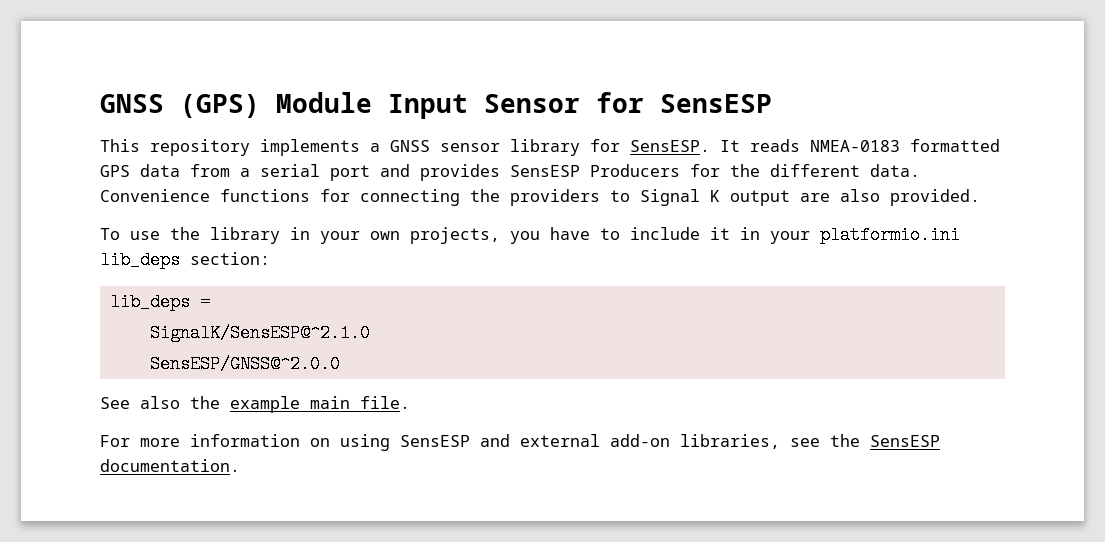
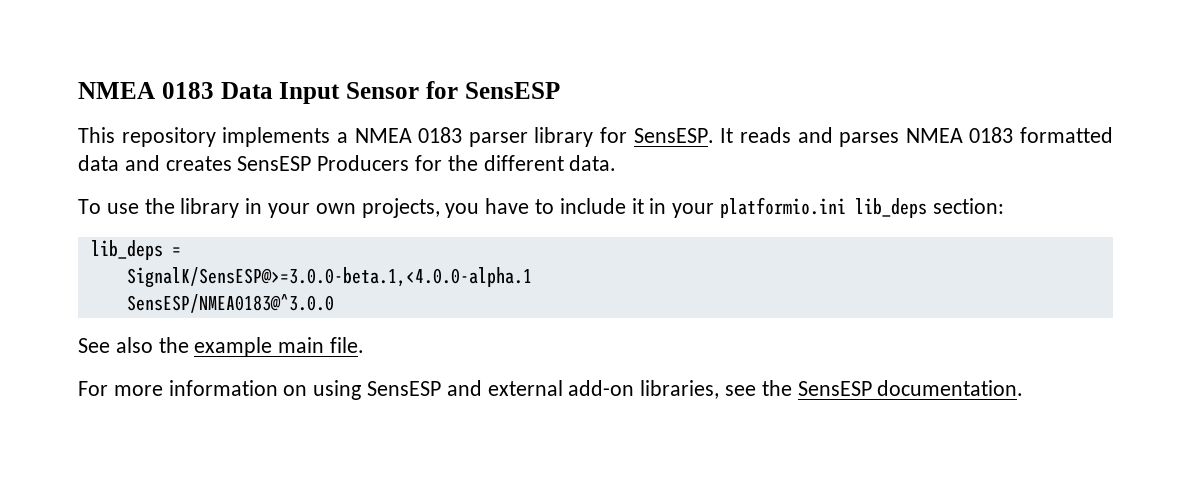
[100,92,372,118] GNSS (GPS) Module -> [78,82,273,99] NMEA 0183 Data
[390,140,500,152] GNSS sensor -> [354,127,528,147] NMEA 0183 parser
[810,139,1000,152] [100,164,500,181] NMEA-0183 formatted GPS data from a serial port and provides -> [797,127,1113,147] [78,155,232,171] and parses NMEA 0183 formatted data and creates
[100,189,980,206] Convenience functions for connecting the providers to Signal K output are also provided. -> (617, 163) none
[149,324,370,342] [149,355,340,373] SignalK/SensESP@^2.1.0 // SensESP/GNSS@^2.0.0 -> [126,267,532,288] [126,294,334,313] SignalK/SensESP@>=3.0.0-beta.1,<4.0.0-alpha.1 // SensESP/NMEA0183@^3.0.0

